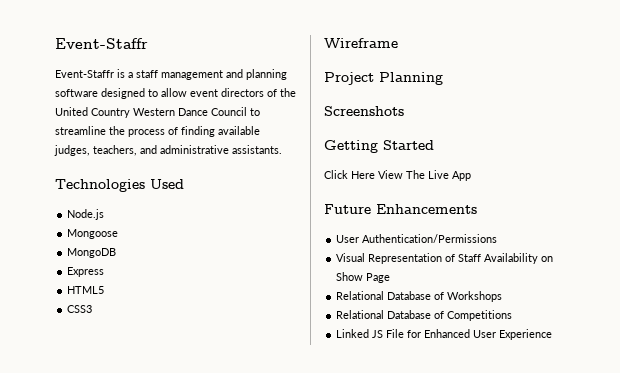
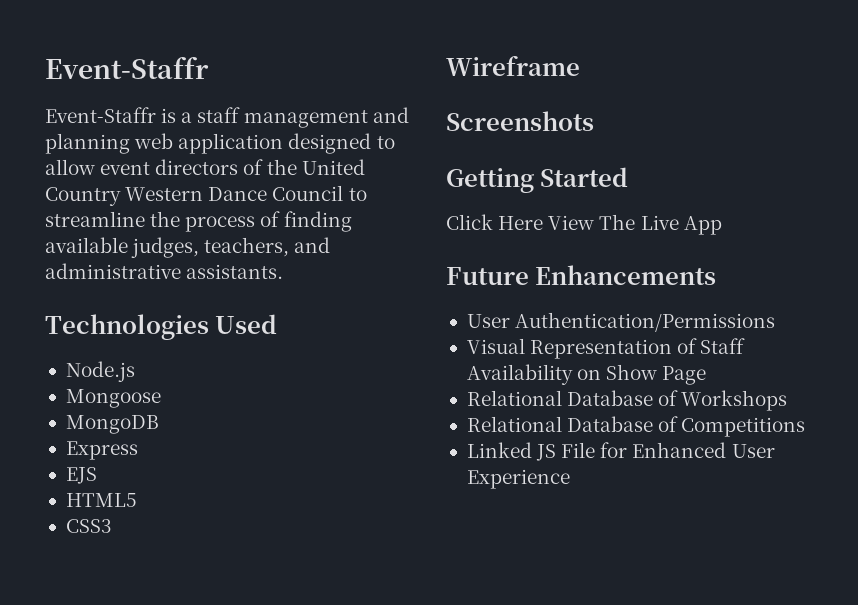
[55,89,98,97] software -> [134,133,284,154] web application
(105, 272) none -> [65,467,97,484] // EJS
[324,72,443,85] // Project Planning -> (580, 65) none

